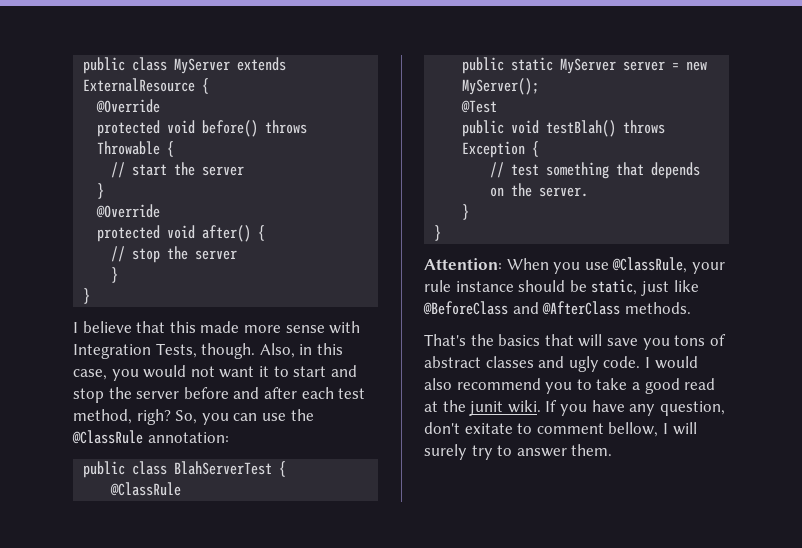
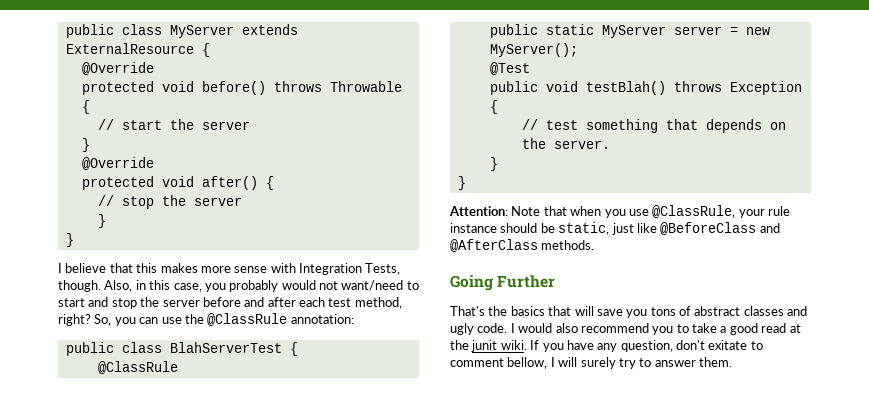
[200,321,240,333] made -> [160,263,198,273] makes
(139, 375) none -> [229,280,279,292] probably
[219,366,269,378] want it -> [341,280,404,291] want/need
[136,409,171,425] righ? -> [58,314,91,326] right?
[506,258,549,270] When -> [511,206,602,216] Note that when
(691, 308) none -> [450,275,556,291] // Going Further

